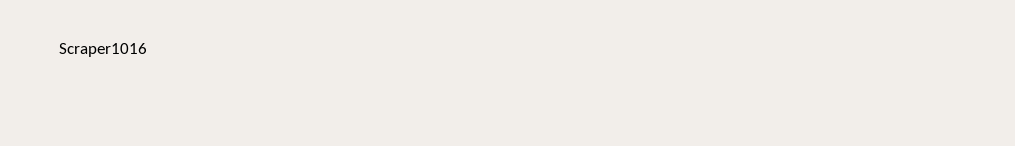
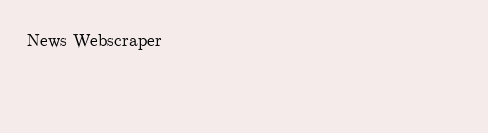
[59,43,147,57] Scraper1016 -> [27,34,162,50] News Webscraper

